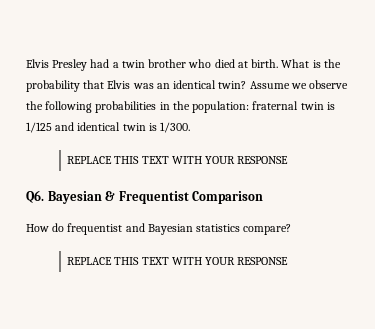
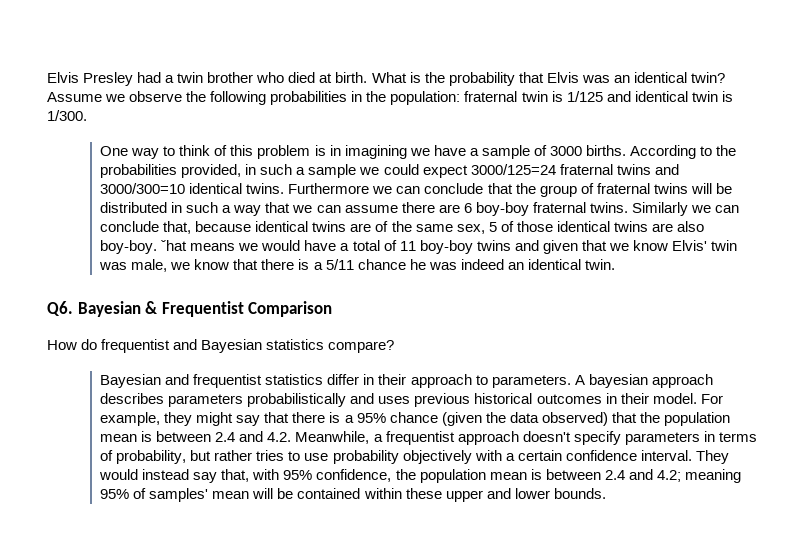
[67,156,289,164] REPLACE THIS TEXT WITH YOUR RESPONSE -> [100,145,737,159] [100,164,679,178] [100,183,732,197] [100,202,740,216] [100,221,704,234] [100,240,738,254] [99,259,615,272] One way to think of this problem is in imagining we have a sample of 3000 births. According to the probabilities provided, in such a sample we could expect 3000/125=24 fraternal twins and 3000/300=10 identical twins. Furthermore we can conclude that the group of fraternal twins will be distributed in such a way that we can assume there are 6 boy-boy fraternal twins. Similarly we can conclude that, because identical twins are of the same sex, 5 of those identical twins are also boy-boy. ˇhat means we would have a total of 11 boy-boy twins and given that we know Elvis' twin was male, we know that there is a 5/11 chance he was indeed an identical twin.
[67,257,289,265] REPLACE THIS TEXT WITH YOUR RESPONSE -> [100,374,713,388] [100,393,723,407] [100,412,730,426] [100,431,757,445] [100,450,729,464] [99,469,741,483] [100,488,606,502] Bayesian and frequentist statistics differ in their approach to parameters. A bayesian approach describes parameters probabilistically and uses previous historical outcomes in their model. For example, they might say that there is a 95% chance (given the data observed) that the population mean is between 2.4 and 4.2. Meanwhile, a frequentist approach doesn't specify parameters in terms of probability, but rather tries to use probability objectively with a certain confidence interval. They would instead say that, with 95% confidence, the population mean is between 2.4 and 4.2; meaning 95% of samples' mean will be contained within these upper and lower bounds.

